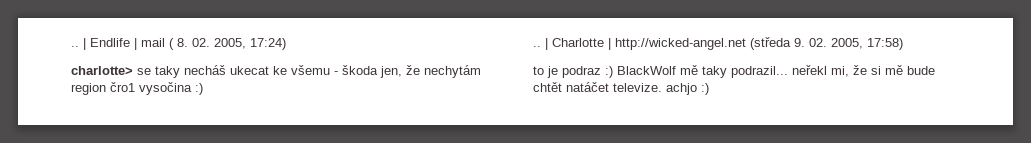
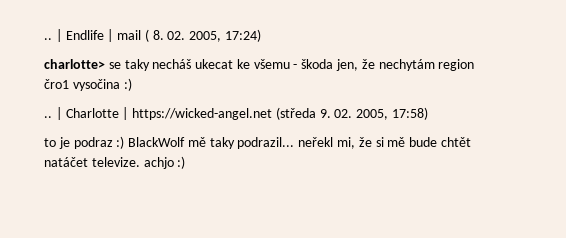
[615,38,746,50] http://wicked-angel.net -> [132,108,273,120] https://wicked-angel.net

